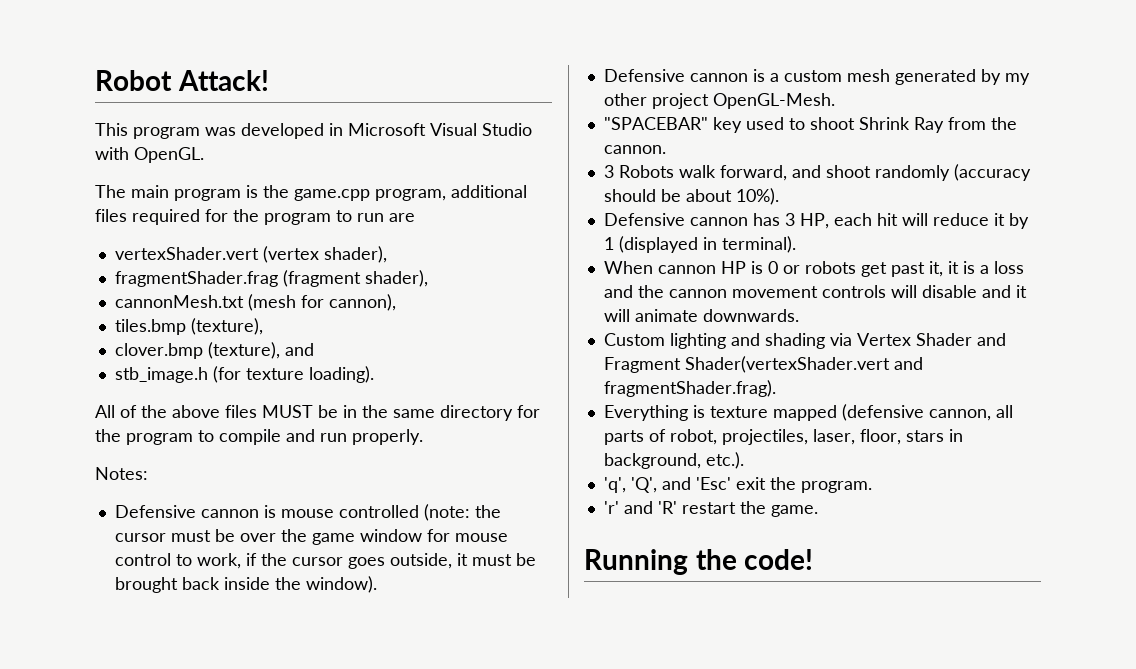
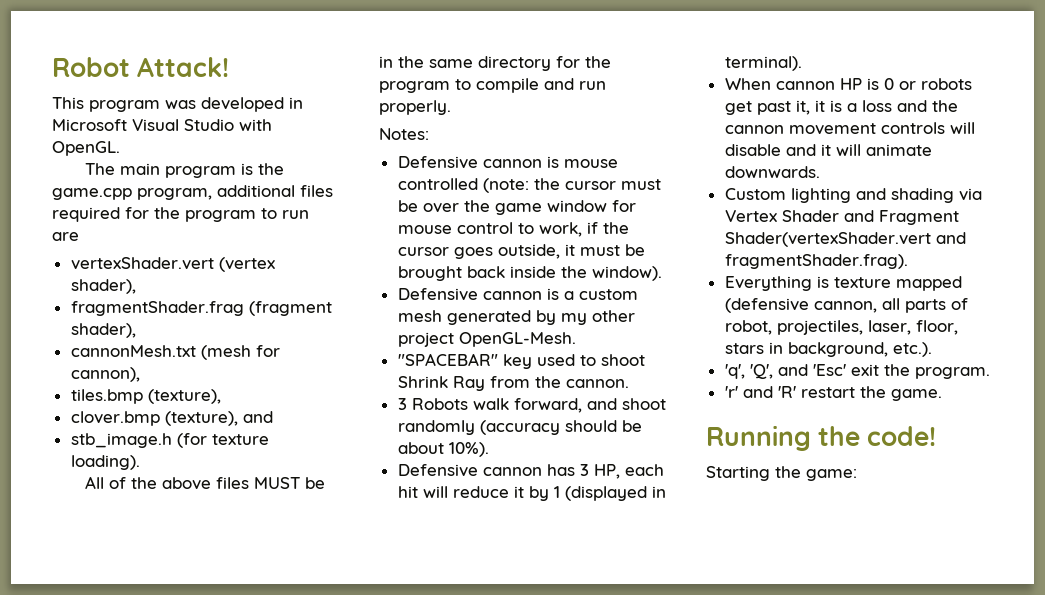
(814, 559) none -> [706,466,857,481] // Starting the game:

